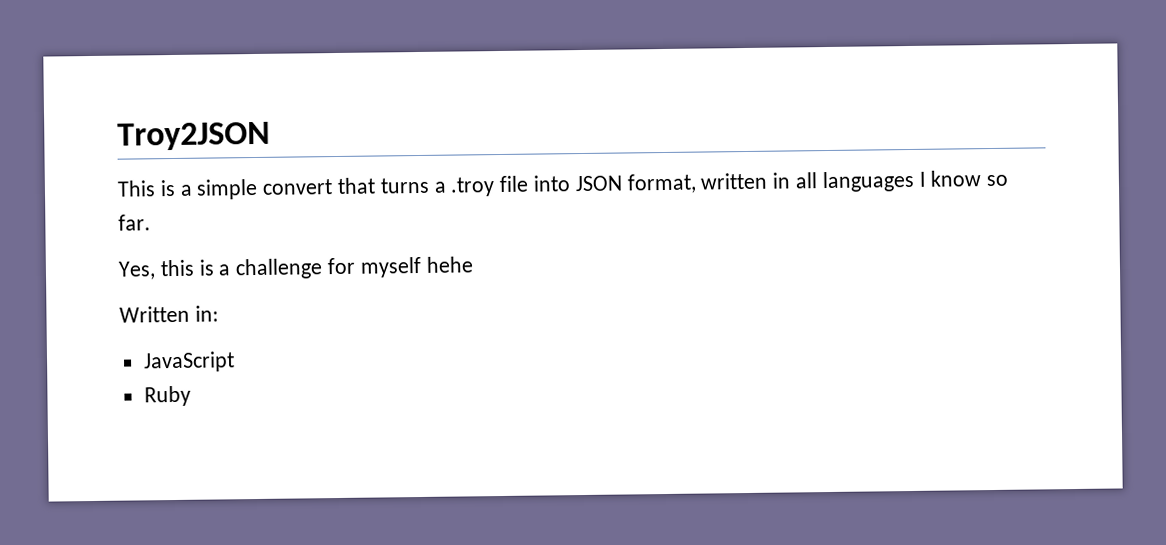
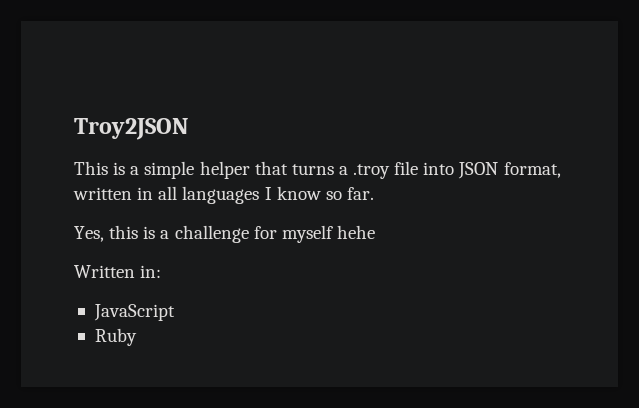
[262,179,334,195] convert -> [199,161,250,179] helper

